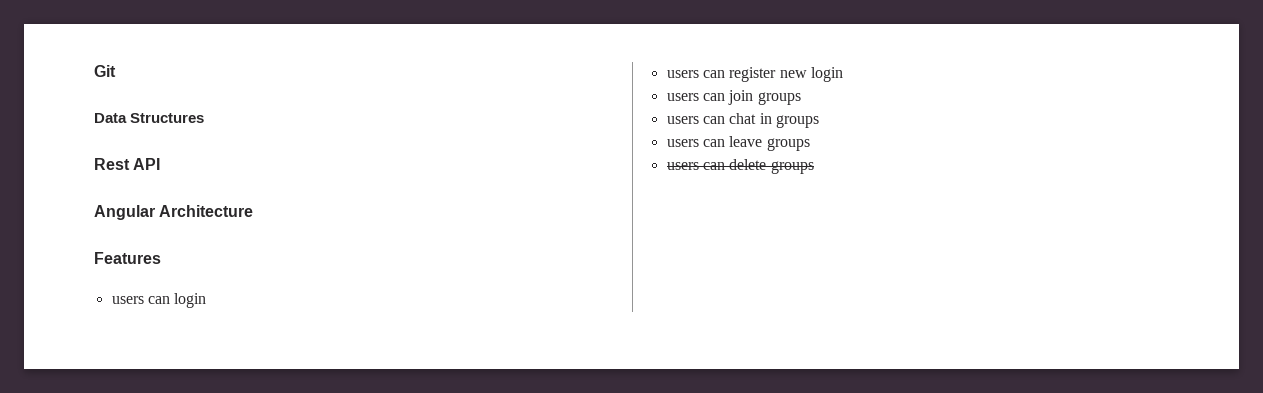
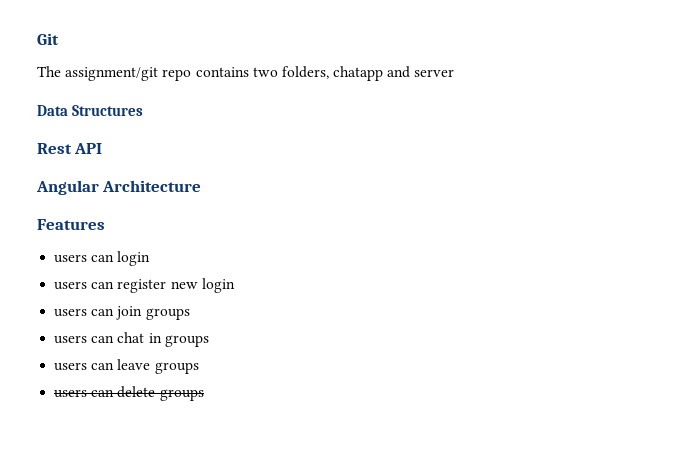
(116, 71) none -> [37,66,455,81] // The assignment/git repo contains two folders, chatapp and server

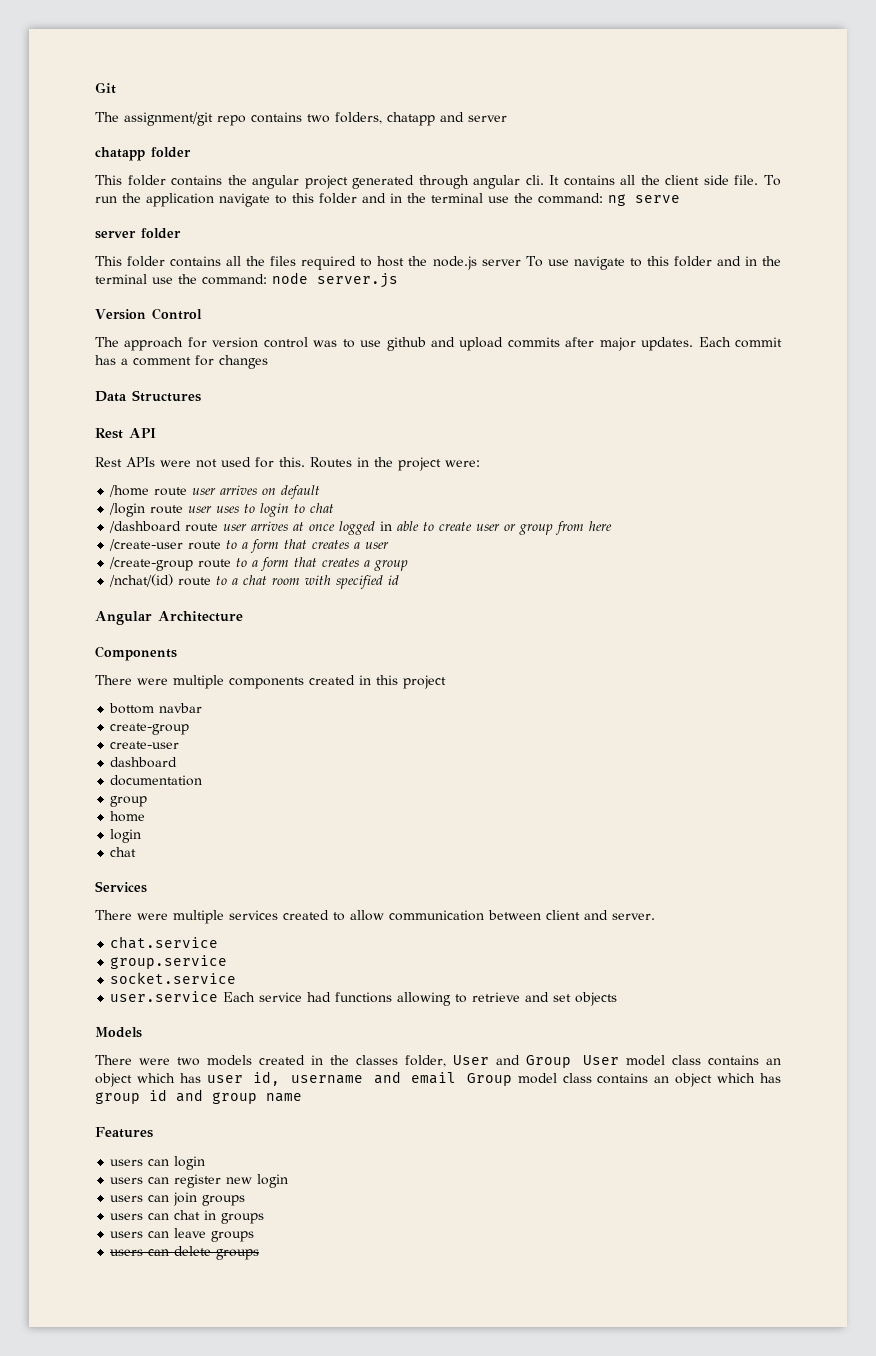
[37,105,144,116] [37,143,103,154] [36,180,202,195] Data Structures // Rest API // Angular Architecture -> [95,147,191,161] [95,175,782,189] [95,193,680,207] [95,228,181,239] [95,256,781,270] [95,272,398,288] [95,308,202,320] [95,337,782,351] [95,355,268,369] [95,390,201,402] [95,428,156,439] [95,457,480,471] [109,485,321,499] [109,503,335,517] [109,521,613,535] [109,539,390,553] [109,557,409,571] [109,574,400,589] [95,611,243,625] [95,646,177,661] [95,675,446,689] [109,703,203,714] [110,723,190,735] [110,741,180,749] [110,757,178,768] [110,775,203,786] [110,796,148,807] [110,811,146,822] [110,829,142,843] [110,847,137,857] [95,881,147,893] [95,910,655,924] [110,936,219,949] [110,955,228,969] [110,972,237,984] [110,991,618,1006] [95,1027,142,1038] [95,1055,781,1068] [95,1071,782,1087] [95,1089,302,1104] chatapp folder // This folder contains the angular project generated through angular cli. It contains all the client side file. To run the application navigate to this folder and in the terminal use the command: ng serve // server folder // This folder contains all the files required to host the node.js server To use navigate to this folder and in the terminal use the command: node server.js // Version Control // The approach for version control was to use github and upload commits after major updates. Each commit has a comment for changes // Data Structures // Rest API // Rest APIs were not used for this. Routes in the project were: // /home route user arrives on default // /login route user uses to login to chat // /dashboard route user arrives at once logged in able to create user or group from here // /create-user route to a form that creates a user // /create-group route to a form that creates a group // /nchat/(id) route to a chat room with specified id // Angular Architecture // Components // There were multiple components created in this project // bottom navbar // create-group // create-user // dashboard // documentation // group // home // login // chat // Services // There were multiple services created to allow communication between client and server. // chat.service // group.service // socket.service // user.service Each service had functions allowing to retrieve and set objects // Models // There were two models created in the classes folder, User and Group User model class contains an object which has user id, username and email Group model class contains an object which has group id and group name

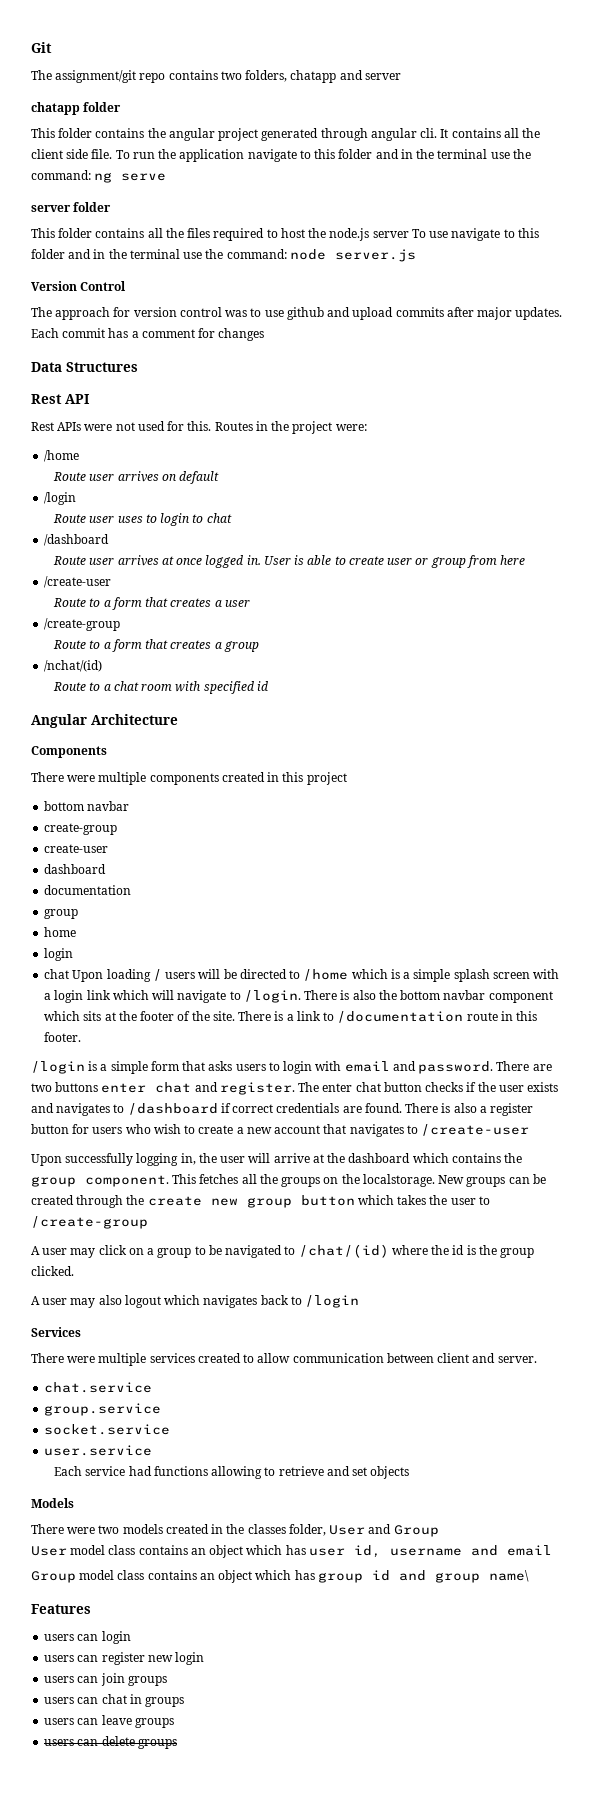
[154,487,188,496] route -> [53,472,87,481] // Route
[150,505,184,514] route -> [53,514,87,523] // Route
[185,523,219,532] route -> [53,556,87,565] // Route
[380,521,393,531] in -> [246,555,305,565] in. User is
[188,541,222,550] route -> [53,598,87,607] // Route
[198,559,232,568] route -> [53,640,87,649] // Route
[178,577,212,586] route -> [53,682,87,691] // Route
(137, 852) none -> [72,969,560,982] [44,990,553,1003] [44,1011,538,1023] [44,1032,82,1042] [31,1061,552,1074] [31,1082,559,1095] [31,1103,534,1116] [31,1124,530,1137] [31,1153,523,1166] [31,1174,546,1187] [31,1195,490,1208] [31,1216,148,1229] [31,1244,535,1258] [31,1266,74,1276] [31,1295,360,1308] Upon loading / users will be directed to /home which is a simple splash screen with a login link which will navigate to /login. There is also the bottom navbar component which sits at the footer of the site. There is a link to /documentation route in this footer. // /login is a simple form that asks users to login with email and password. There are two buttons enter chat and register. The enter chat button checks if the user exists and navigates to /dashboard if correct credentials are found. There is also a register button for users who wish to create a new account that navigates to /create-user // Upon successfully logging in, the user will arrive at the dashboard which contains the group component. This fetches all the groups on the localstorage. New groups can be created through the create new group button which takes the user to /create-group // A user may click on a group to be navigated to /chat/(id) where the id is the group clicked. // A user may also logout which navigates back to /login
(219, 996) none -> (153, 1450) //
(571, 1061) none -> (439, 1531) //
(457, 1078) none -> (552, 1550) //
[266,1093,302,1102] name -> [488,1570,529,1582] name\

